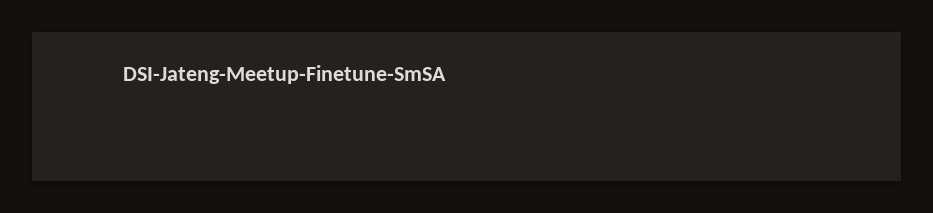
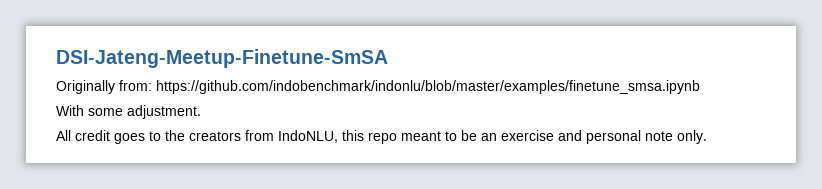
(446, 74) none -> [56,80,700,94] [56,105,201,119] [56,130,707,144] // Originally from: https://github.com/indobenchmark/indonlu/blob/master/examples/finetune_smsa.ipynb // With some adjustment. // All credit goes to the creators from IndoNLU, this repo meant to be an exercise and personal note only.

